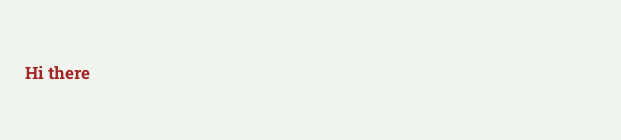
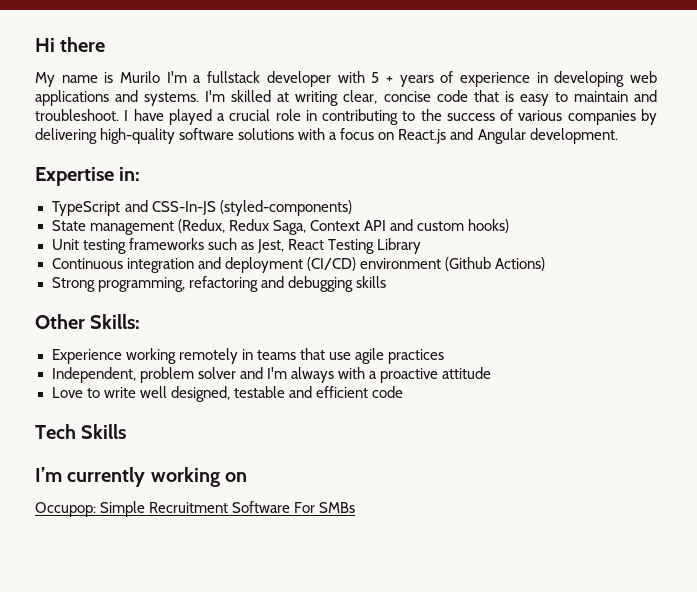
(90, 73) none -> [35,71,657,87] [35,90,658,106] [35,109,657,125] [35,128,618,144] [35,167,141,186] [51,200,352,216] [51,219,509,235] [51,238,421,254] [51,257,545,273] [51,276,386,292] [35,314,141,329] [51,348,444,364] [51,367,491,383] [51,386,403,402] [35,424,127,439] [35,467,248,487] [35,501,356,517] // My name is Murilo I'm a fullstack developer with 5 + years of experience in developing web applications and systems. I'm skilled at writing clear, concise code that is easy to maintain and troubleshoot. I have played a crucial role in contributing to the success of various companies by delivering high-quality software solutions with a focus on React.js and Angular development. // Expertise in: // TypeScript and CSS-In-JS (styled-components) // State management (Redux, Redux Saga, Context API and custom hooks) // Unit testing frameworks such as Jest, React Testing Library // Continuous integration and deployment (CI/CD) environment (Github Actions) // Strong programming, refactoring and debugging skills // Other Skills: // Experience working remotely in teams that use agile practices // Independent, problem solver and I'm always with a proactive attitude // Love to write well designed, testable and efficient code // Tech Skills // I’m currently working on // Occupop: Simple Recruitment Software For SMBs

